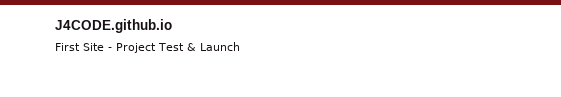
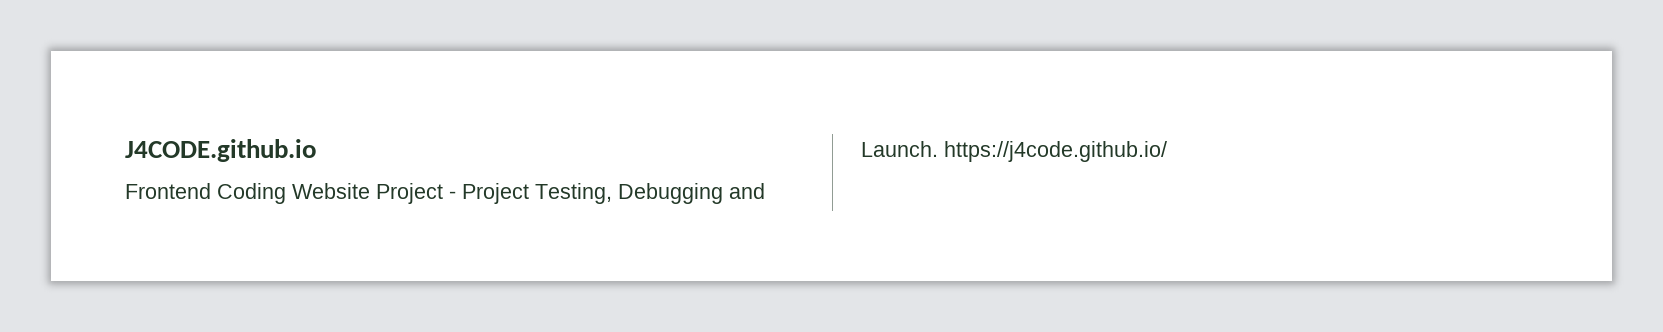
[55,42,240,53] First Site - Project Test & Launch -> [125,183,765,204] [861,141,1167,162] Frontend Coding Website Project - Project Testing, Debugging and Launch. https://j4code.github.io/

